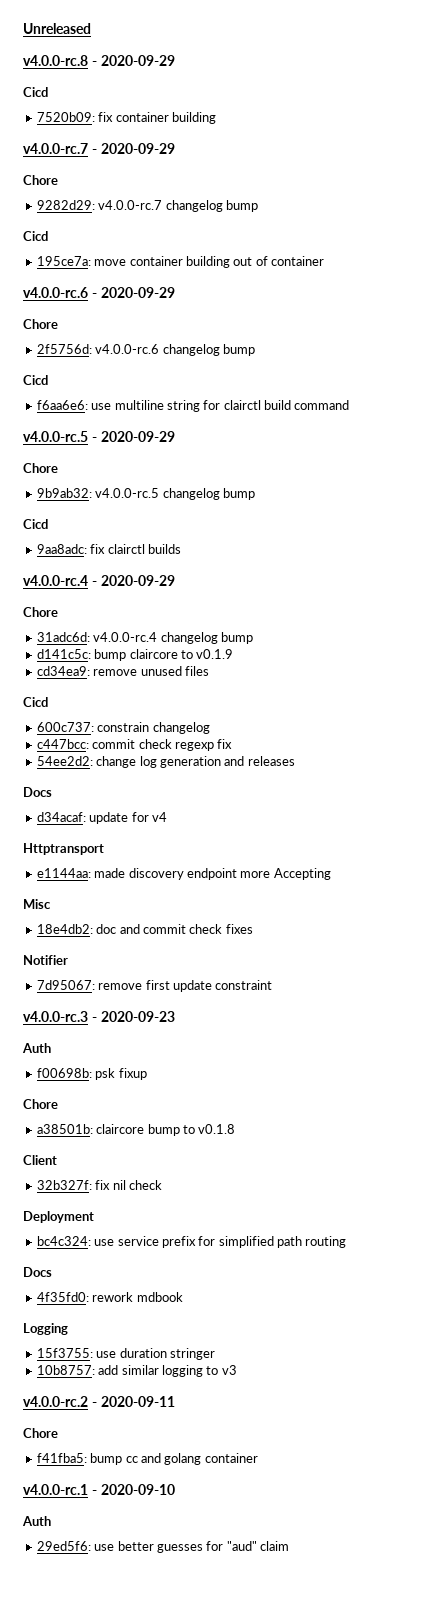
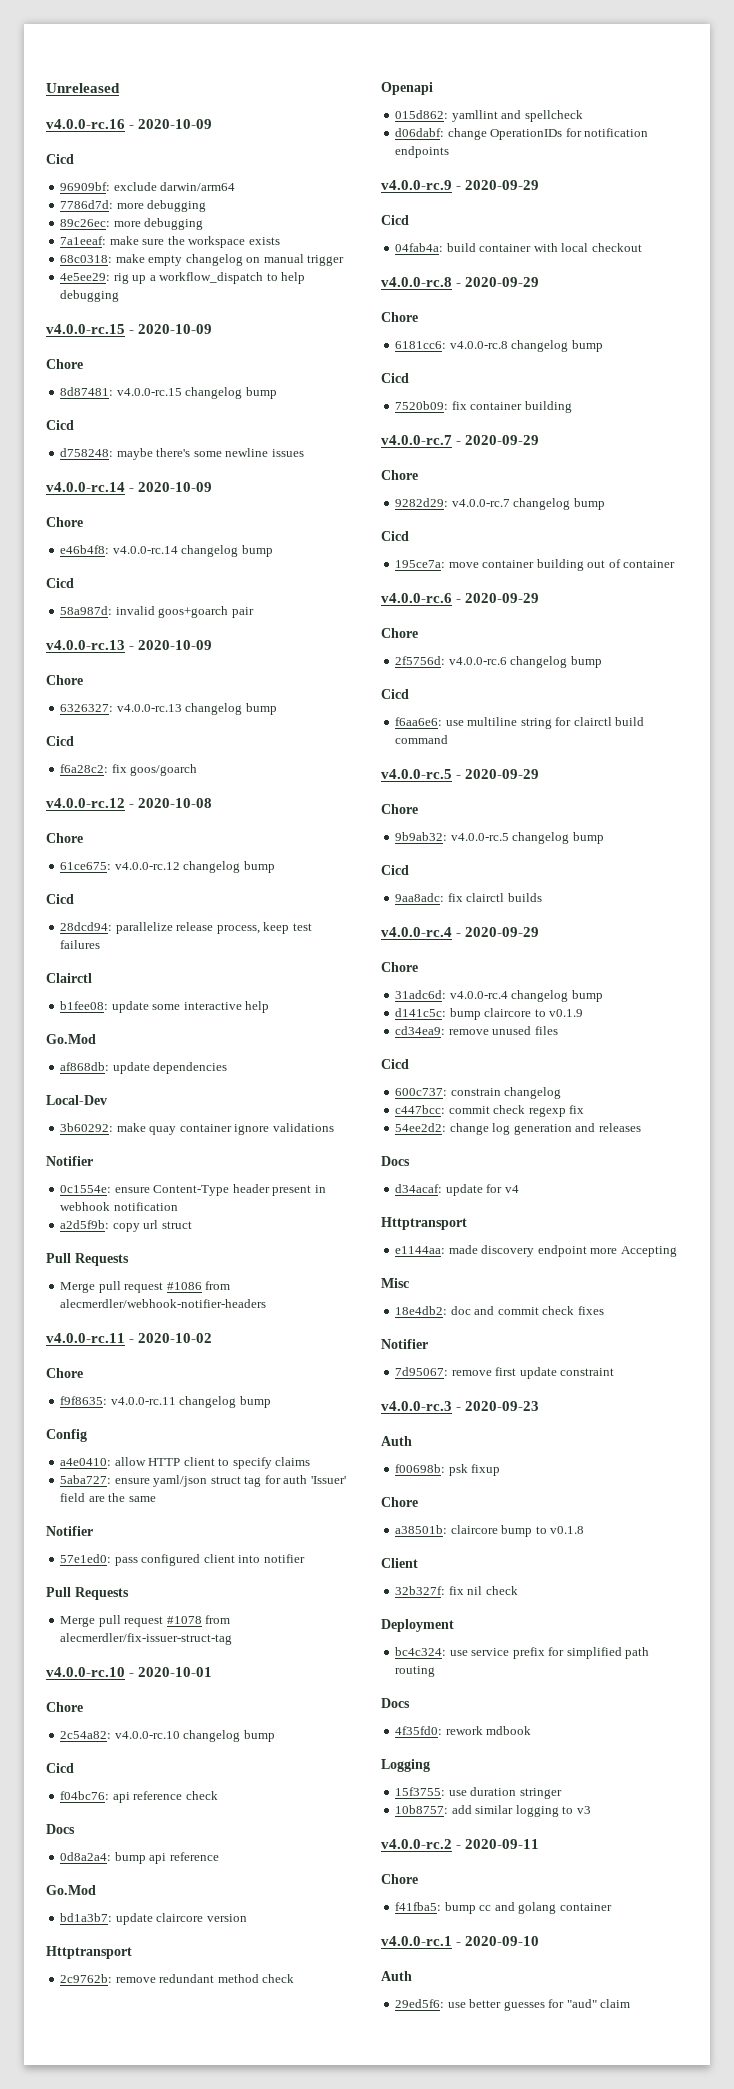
[23,55,175,66] v4.0.0-rc.8 - 2020-09-29 -> [46,119,213,129] [46,154,74,164] [60,182,236,191] [60,200,207,212] [60,218,204,230] [60,236,280,248] [60,254,345,266] [60,272,306,284] [60,290,120,302] [46,324,213,334] [46,359,83,369] [60,387,277,399] [46,420,74,430] [60,448,304,460] [46,482,213,492] [46,517,83,527] [60,545,273,557] [46,578,74,588] [60,606,254,618] [46,640,213,650] [46,675,83,685] [60,703,277,715] [46,736,74,746] [60,764,198,776] [46,798,213,808] [46,833,83,843] [60,861,275,873] [46,894,74,904] [60,922,312,934] [60,940,101,949] [46,973,92,983] [60,1001,270,1013] [46,1034,96,1044] [60,1062,228,1074] [46,1095,107,1105] [60,1123,334,1135] [46,1156,93,1166] [60,1184,326,1196] [60,1202,178,1211] [60,1220,192,1232] [46,1253,129,1266] [60,1281,231,1293] [60,1299,267,1308] [46,1333,213,1343] [46,1368,83,1378] [60,1396,271,1408] [46,1429,87,1442] [60,1457,311,1469] [60,1475,346,1487] [60,1493,156,1502] [46,1526,93,1536] [60,1554,305,1566] [46,1587,129,1600] [60,1615,231,1627] [60,1633,233,1645] [46,1667,213,1677] [46,1702,83,1712] [60,1730,275,1742] [46,1763,74,1773] [60,1791,218,1803] [46,1824,75,1834] [60,1852,219,1864] [46,1885,96,1895] [60,1913,247,1925] [46,1946,132,1959] [60,1974,295,1983] [381,82,433,95] [395,110,583,122] [395,128,649,140] [395,146,450,158] [381,180,540,190] [381,215,409,225] [395,243,642,252] [381,277,540,287] [381,312,418,322] [395,340,603,352] v4.0.0-rc.16 - 2020-10-09 // Cicd // 96909bf: exclude darwin/arm64 // 7786d7d: more debugging // 89c26ec: more debugging // 7a1eeaf: make sure the workspace exists // 68c0318: make empty changelog on manual trigger // 4e5ee29: rig up a workflow_dispatch to help debugging // v4.0.0-rc.15 - 2020-10-09 // Chore // 8d87481: v4.0.0-rc.15 changelog bump // Cicd // d758248: maybe there's some newline issues // v4.0.0-rc.14 - 2020-10-09 // Chore // e46b4f8: v4.0.0-rc.14 changelog bump // Cicd // 58a987d: invalid goos+goarch pair // v4.0.0-rc.13 - 2020-10-09 // Chore // 6326327: v4.0.0-rc.13 changelog bump // Cicd // f6a28c2: fix goos/goarch // v4.0.0-rc.12 - 2020-10-08 // Chore // 61ce675: v4.0.0-rc.12 changelog bump // Cicd // 28dcd94: parallelize release process, keep test failures // Clairctl // b1fee08: update some interactive help // Go.Mod // af868db: update dependencies // Local-Dev // 3b60292: make quay container ignore validations // Notifier // 0c1554e: ensure Content-Type header present in webhook notification // a2d5f9b: copy url struct // Pull Requests // Merge pull request #1086 from alecmerdler/webhook-notifier-headers // v4.0.0-rc.11 - 2020-10-02 // Chore // f9f8635: v4.0.0-rc.11 changelog bump // Config // a4e0410: allow HTTP client to specify claims // 5aba727: ensure yaml/json struct tag for auth 'Issuer' field are the same // Notifier // 57e1ed0: pass configured client into notifier // Pull Requests // Merge pull request #1078 from alecmerdler/fix-issuer-struct-tag // v4.0.0-rc.10 - 2020-10-01 // Chore // 2c54a82: v4.0.0-rc.10 changelog bump // Cicd // f04bc76: api reference check // Docs // 0d8a2a4: bump api reference // Go.Mod // bd1a3b7: update claircore version // Httptransport // 2c9762b: remove redundant method check // Openapi // 015d862: yamllint and spellcheck // d06dabf: change OperationIDs for notification endpoints // v4.0.0-rc.9 - 2020-09-29 // Cicd // 04fab4a: build container with local checkout // v4.0.0-rc.8 - 2020-09-29 // Chore // 6181cc6: v4.0.0-rc.8 changelog bump

